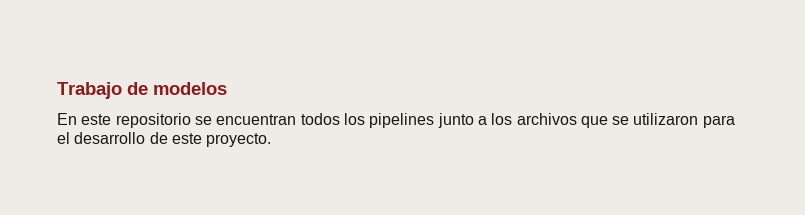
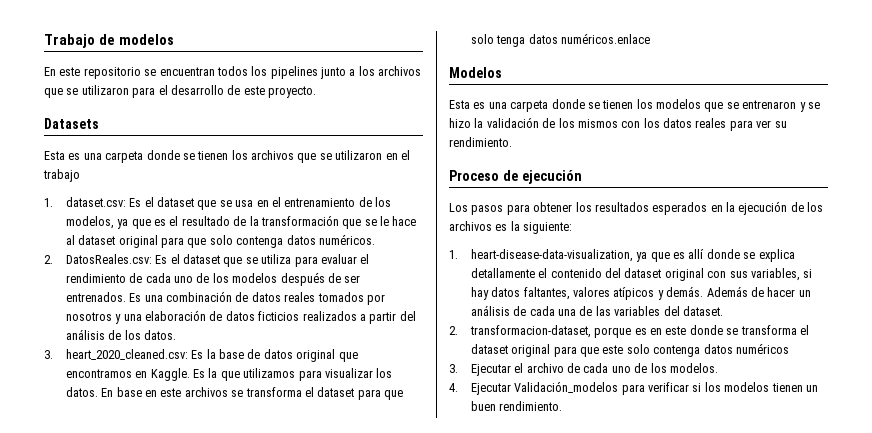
(272, 140) none -> [44,118,99,129] [44,150,410,163] [43,169,80,182] [44,197,392,210] [65,215,417,229] [65,234,375,248] [44,254,370,267] [65,272,361,286] [65,291,385,305] [65,310,416,324] [65,329,177,340] [44,349,358,362] [65,368,393,381] [65,387,404,400] [470,33,651,47] [449,67,502,78] [449,99,820,112] [449,117,787,131] [449,137,512,147] [449,170,582,184] [449,201,824,215] [449,221,573,234] [449,249,795,262] [470,268,813,281] [470,286,811,300] [470,305,723,316] [449,325,809,338] [470,343,789,357] [449,363,718,376] [449,381,818,395] [470,401,563,411] // Datasets // Esta es una carpeta donde se tienen los archivos que se utilizaron en el trabajo // 1. dataset.csv: Es el dataset que se usa en el entrenamiento de los modelos, ya que es el resultado de la transformación que se le hace al dataset original para que solo contenga datos numéricos. // 2. DatosReales.csv: Es el dataset que se utiliza para evaluar el rendimiento de cada uno de los modelos después de ser entrenados. Es una combinación de datos reales tomados por nosotros y una elaboración de datos ficticios realizados a partir del análisis de los datos. // 3. heart_2020_cleaned.csv: Es la base de datos original que encontramos en Kaggle. Es la que utilizamos para visualizar los datos. En base en este archivos se transforma el dataset para que solo tenga datos numéricos.enlace // Modelos // Esta es una carpeta donde se tienen los modelos que se entrenaron y se hizo la validación de los mismos con los datos reales para ver su rendimiento. // Proceso de ejecución // Los pasos para obtener los resultados esperados en la ejecución de los archivos es la siguiente: // 1. heart-disease-data-visualization, ya que es allí donde se explica detallamente el contenido del dataset original con sus variables, si hay datos faltantes, valores atípicos y demás. Además de hacer un análisis de cada una de las variables del dataset. // 2. transformacion-dataset, porque es en este donde se transforma el dataset original para que este solo contenga datos numéricos // 3. Ejecutar el archivo de cada uno de los modelos. // 4. Ejecutar Validación_modelos para verificar si los modelos tienen un buen rendimiento.

